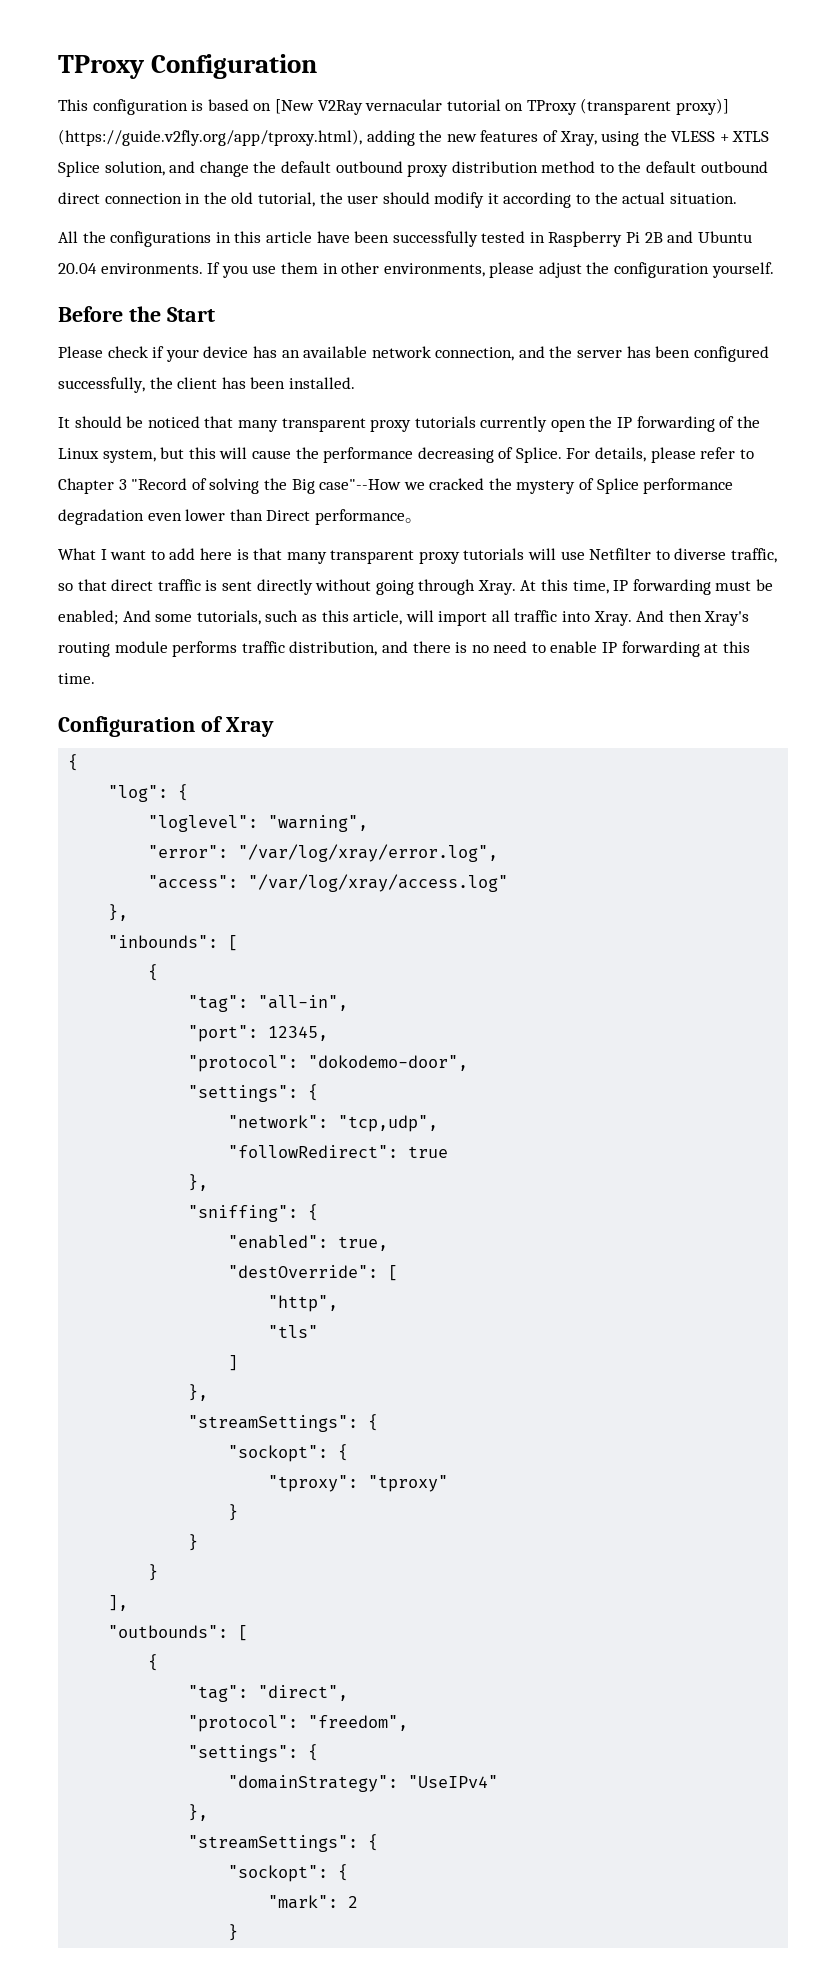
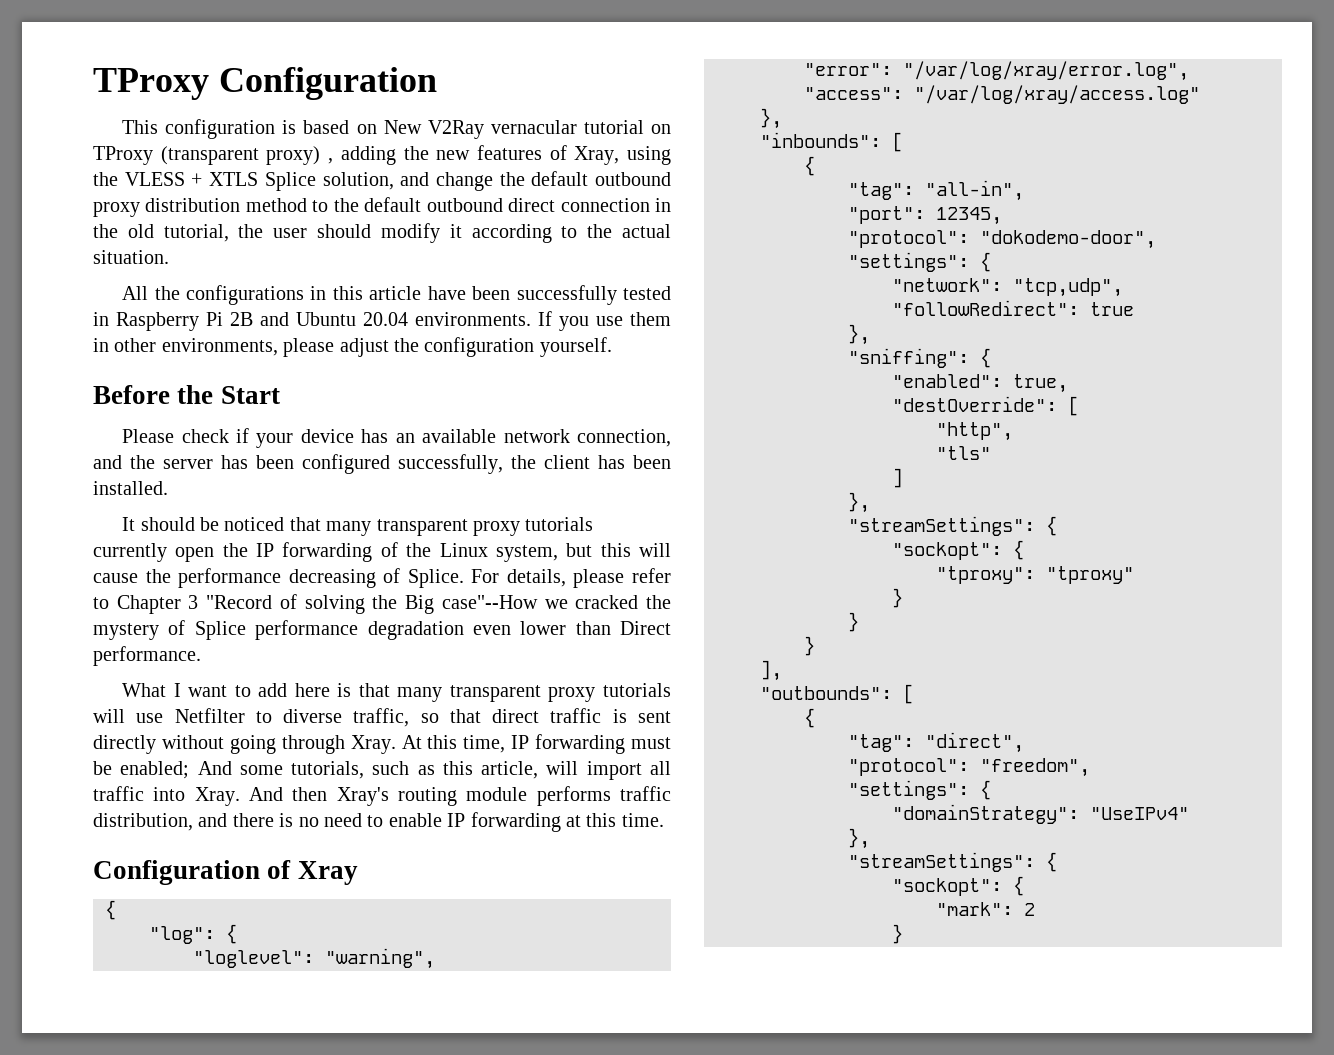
[274,99,314,114] [New -> [383,120,422,134] New
[676,98,730,115] [58,129,362,146] proxy)] (https://guide.v2fly.org/app/tproxy.html), -> [266,146,334,165] proxy) ,
[314,509,422,525] performance。 -> [93,646,201,666] performance.

